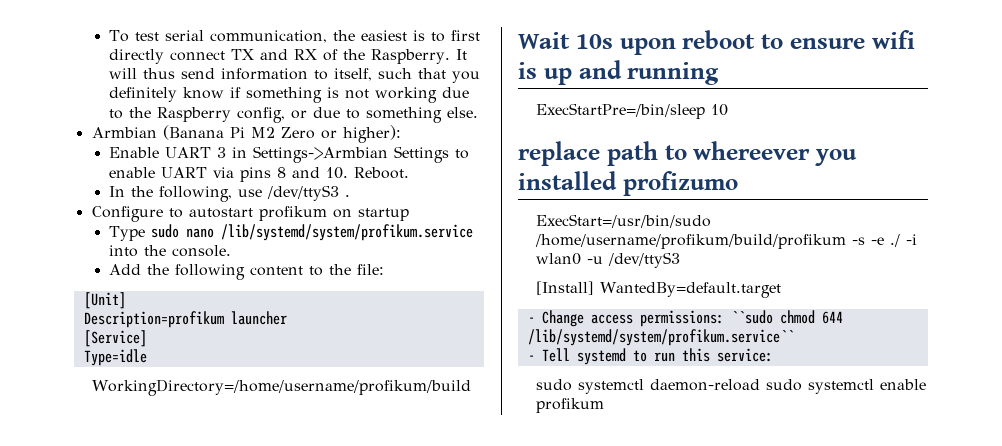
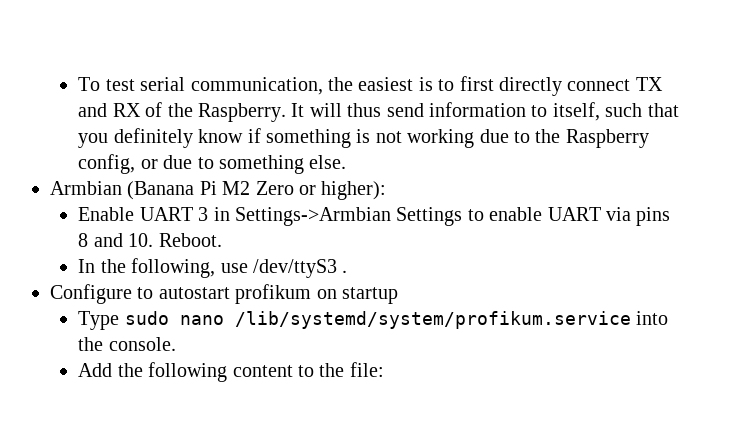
[83,292,126,309] [83,311,287,328] [83,330,147,347] [83,349,147,366] [91,379,471,396] [518,30,915,55] [518,60,720,85] [535,103,728,119] [518,141,857,166] [518,171,738,196] [535,214,711,228] [534,234,917,249] [535,252,680,268] [535,281,781,298] [527,310,843,327] [527,329,794,346] [527,348,773,365] [535,379,926,394] [535,398,604,413] // [Unit] // Description=profikum launcher // [Service] // Type=idle // WorkingDirectory=/home/username/profikum/build // Wait 10s upon reboot to ensure wifi is up and running // ExecStartPre=/bin/sleep 10 // replace path to whereever you installed profizumo // ExecStart=/usr/bin/sudo /home/username/profikum/build/profikum -s -e ./ -i wlan0 -u /dev/ttyS3 // [Install] WantedBy=default.target // - Change access permissions: ``sudo chmod 644 /lib/systemd/system/profikum.service`` // - Tell systemd to run this service: // sudo systemctl daemon-reload sudo systemctl enable profikum -> (384, 369) none

